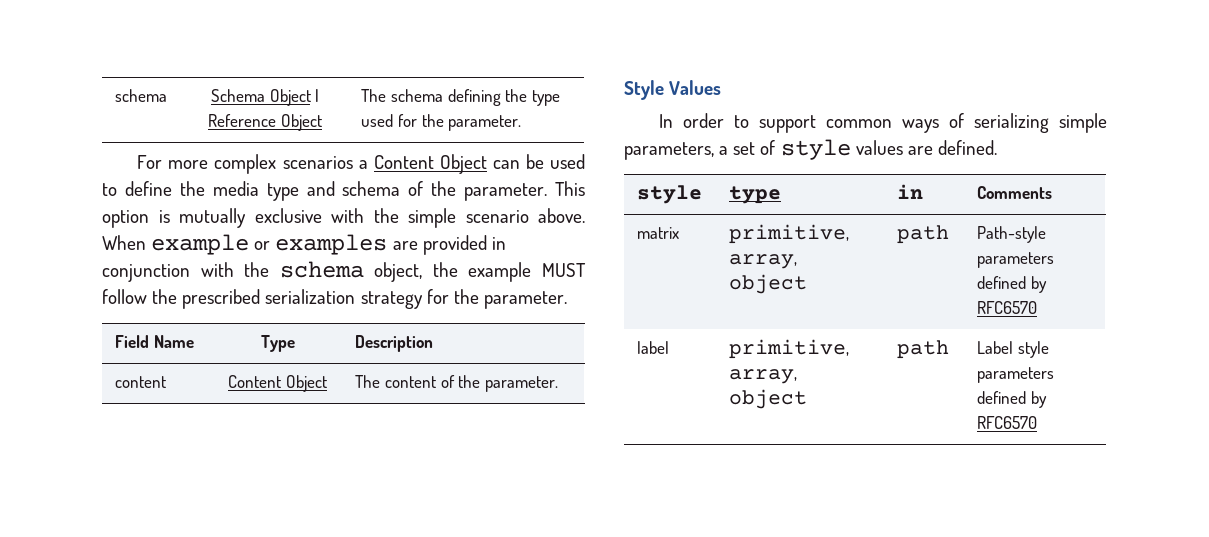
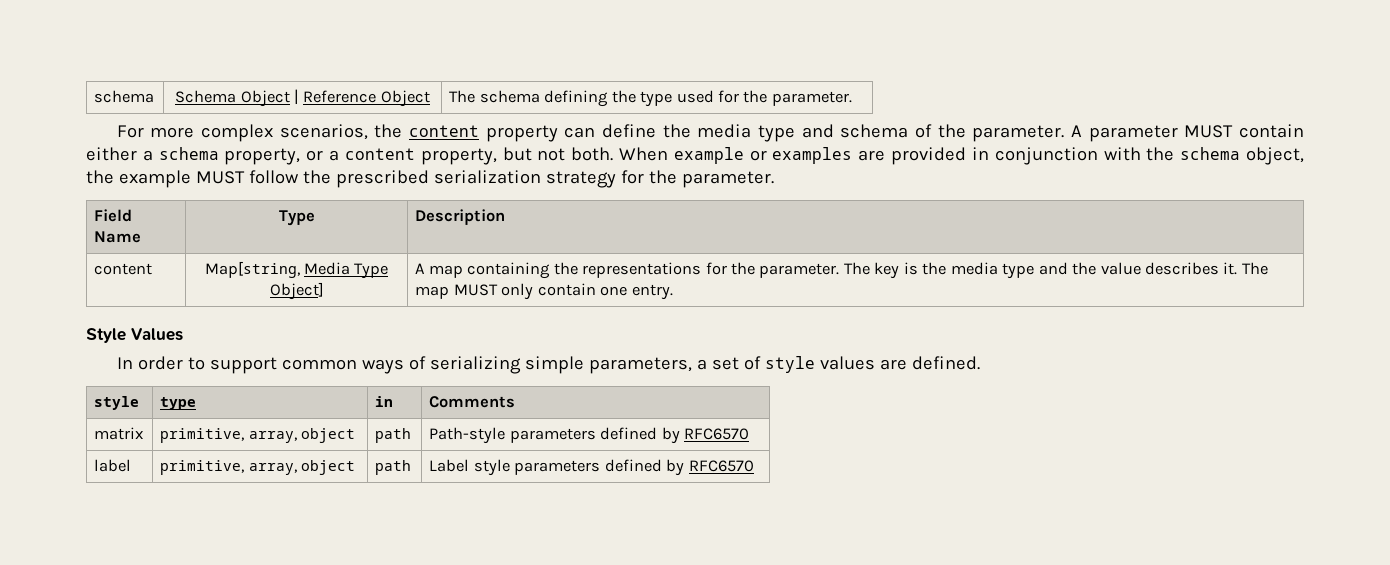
[282,154,585,174] [102,183,117,196] scenarios a Content Object can be used to -> [279,124,596,142] scenarios, the content property can
[555,181,585,196] [102,208,585,228] This option is mutually exclusive with the simple scenario above. -> [1071,124,1304,142] [86,147,614,165] A parameter MUST contain either a schema property, or a content property, but not both.
[228,375,327,392] [355,375,558,392] Content Object | The content of the parameter. -> [204,261,389,279] [269,282,324,300] [415,262,1268,279] [415,283,673,300] Map[string, Media Type Object] | A map containing the representations for the parameter. The key is the media type and the value describes it. The map MUST only contain one entry.

